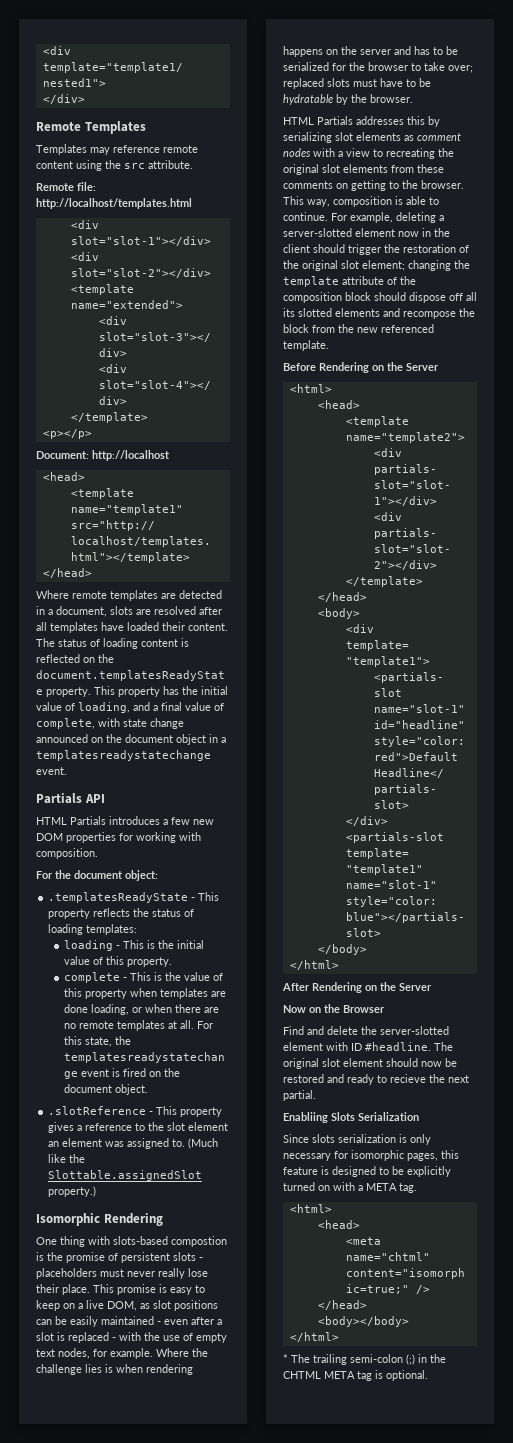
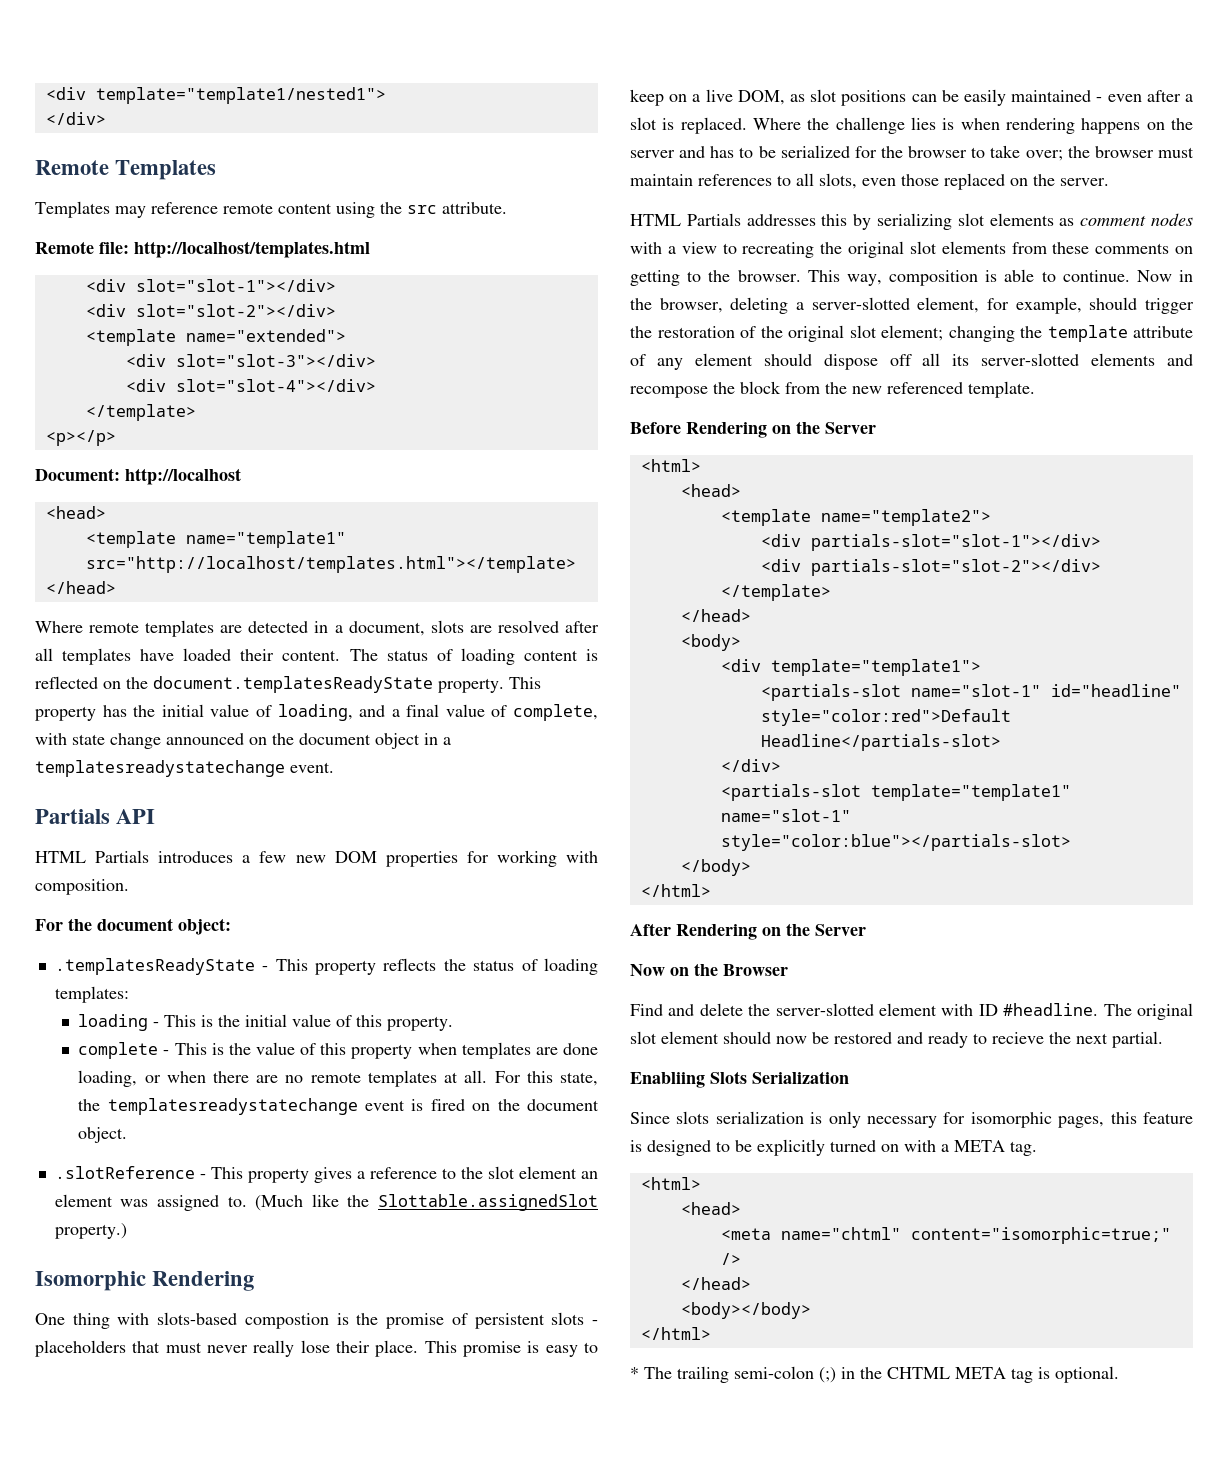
(97, 1273) none -> [132,1341,161,1353] that
[68,1332,227,1343] [36,1348,153,1359] replaced - with the use of empty text nodes, for example. -> [680,117,747,134] replaced.
[283,78,431,89] [283,94,413,105] replaced slots must have to be hydratable by the browser. -> [1067,146,1194,158] [630,173,1109,190] the browser must maintain references to all slots, even those replaced on the server.
[331,212,444,223] [283,228,450,237] [283,244,310,253] For example, deleting a server-slotted element now in the client -> [1136,270,1193,282] [630,297,1082,314] Now in the browser, deleting a server-slotted element, for example,
[400,276,416,285] [283,292,371,303] the composition block -> [656,353,753,370] any element
[298,308,332,317] slotted -> [981,353,1080,366] server-slotted

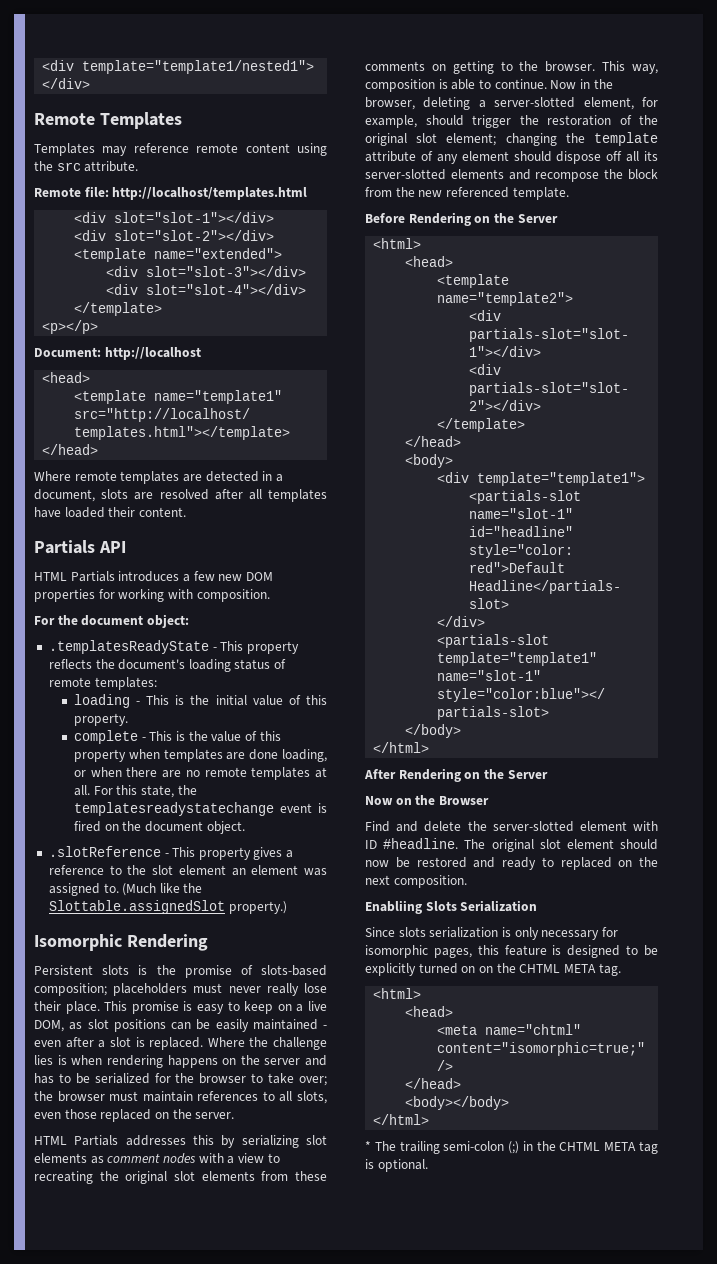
[349,648,598,665] [35,676,541,693] [35,704,598,721] [35,733,451,749] [35,760,334,777] The status of loading content is reflected on the document.templatesReadyState property. This property has the initial value of loading, and a final value of complete, with state change announced on the document object in a templatesreadystatechange event. -> (186, 512) none
[473,958,598,975] status of loading -> [118,659,287,672] [48,677,91,687] document's loading status of remote
[35,1312,599,1329] [35,1340,161,1357] One thing with slots-based compostion is the promise of persistent slots - placeholders that -> [34,965,327,978] [34,983,188,996] Persistent slots is the promise of slots-based composition; placeholders
[992,1032,1044,1044] recieve -> [560,857,633,870] replaced on
[1112,1031,1163,1048] partial. -> [393,875,467,888] composition.
[904,1140,949,1152] with a -> [478,963,561,973] on the CHTML

